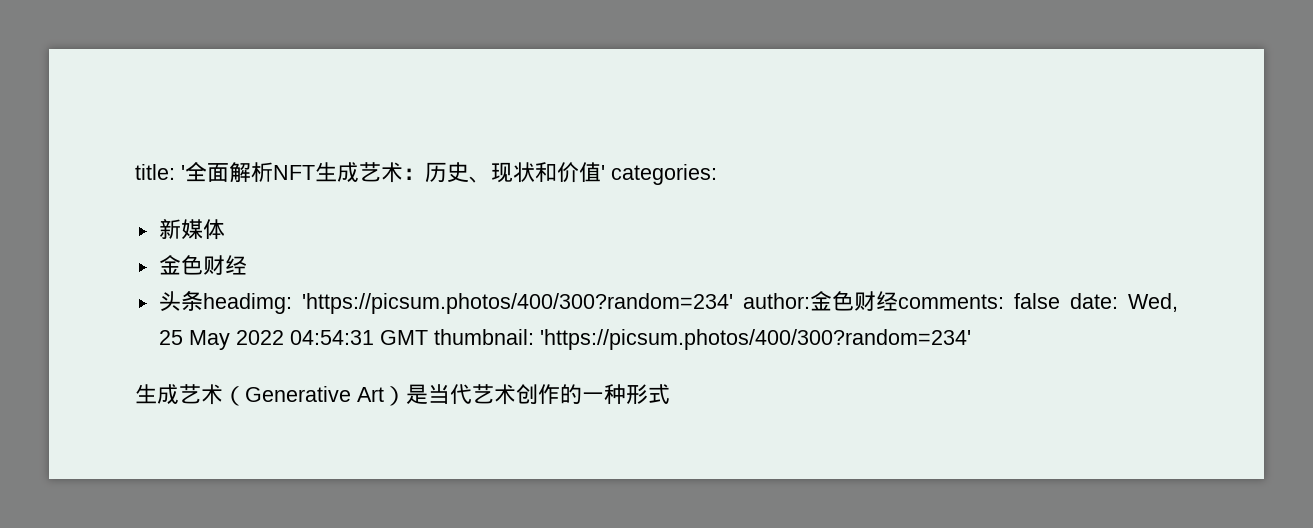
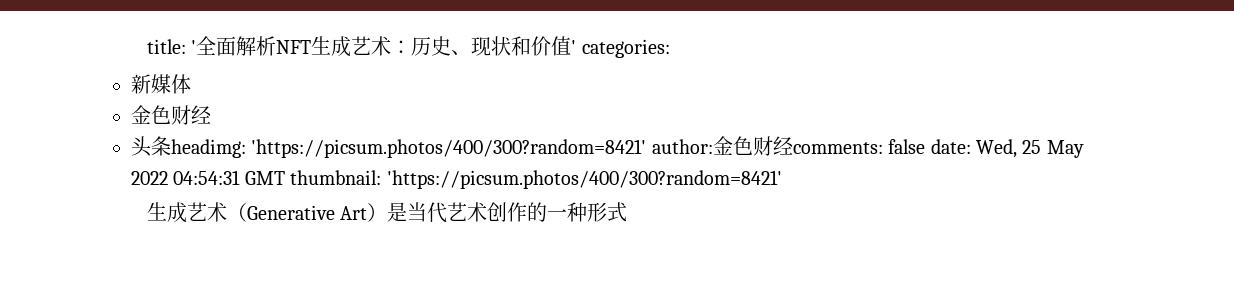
[301,293,733,314] 'https://picsum.photos/400/300?random=234' -> [251,139,647,158] 'https://picsum.photos/400/300?random=8421'
[539,329,971,350] 'https://picsum.photos/400/300?random=234' -> [386,170,782,189] 'https://picsum.photos/400/300?random=8421'

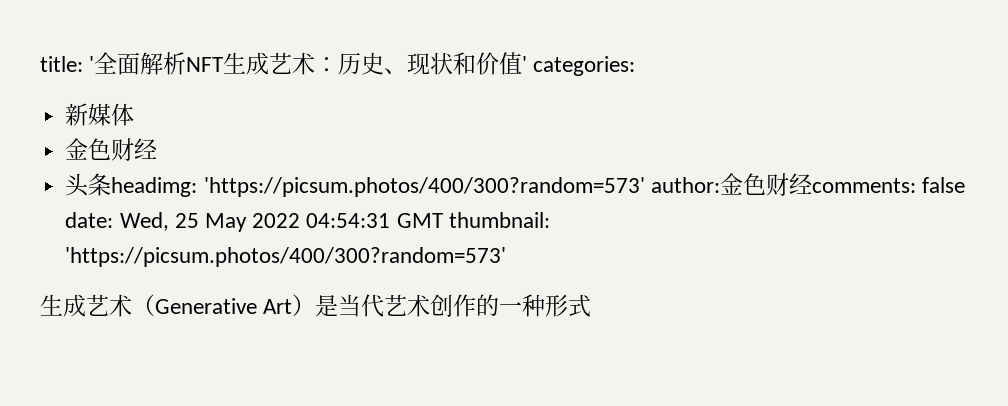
[251,139,647,158] 'https://picsum.photos/400/300?random=8421' -> [203,177,645,197] 'https://picsum.photos/400/300?random=573'
[386,170,782,189] 'https://picsum.photos/400/300?random=8421' -> [65,247,507,267] 'https://picsum.photos/400/300?random=573'

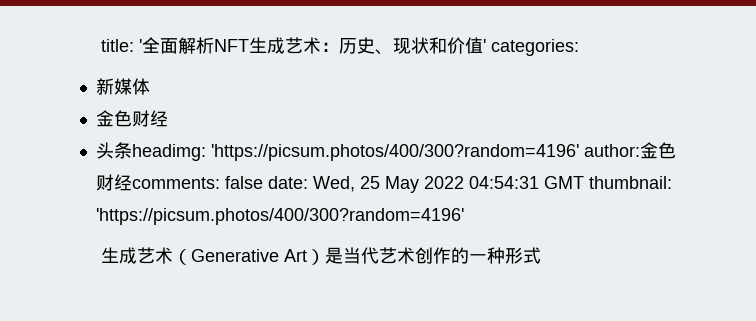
[203,177,645,197] 'https://picsum.photos/400/300?random=573' -> [210,144,579,161] 'https://picsum.photos/400/300?random=4196'
[65,247,507,267] 'https://picsum.photos/400/300?random=573' -> [95,208,464,225] 'https://picsum.photos/400/300?random=4196'

